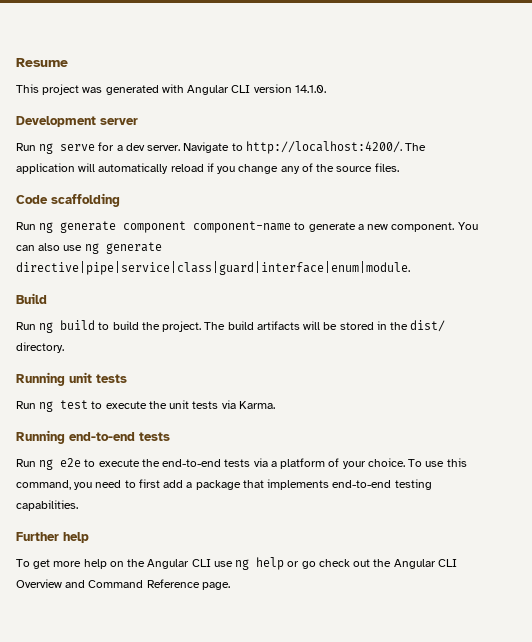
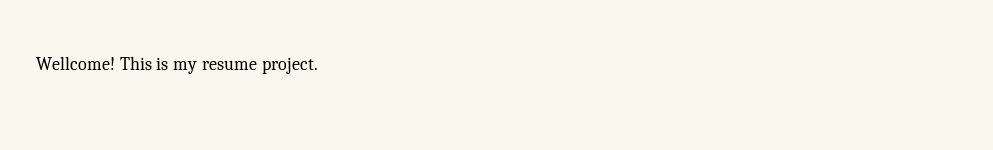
[16,58,68,67] [16,84,326,95] [16,116,138,127] [16,141,427,154] [16,163,399,174] [16,193,120,207] [16,221,478,233] [16,242,162,254] [16,261,410,275] [16,293,47,304] [16,320,446,333] [16,342,64,353] [16,372,127,386] [16,400,275,412] [16,430,170,444] [16,458,467,470] [16,479,432,490] [16,500,78,511] [16,532,89,543] [16,557,457,570] [16,579,230,590] Resume // This project was generated with Angular CLI version 14.1.0. // Development server // Run ng serve for a dev server. Navigate to http://localhost:4200/. The application will automatically reload if you change any of the source files. // Code scaffolding // Run ng generate component component-name to generate a new component. You can also use ng generate directive|pipe|service|class|guard|interface|enum|module. // Build // Run ng build to build the project. The build artifacts will be stored in the dist/ directory. // Running unit tests // Run ng test to execute the unit tests via Karma. // Running end-to-end tests // Run ng e2e to execute the end-to-end tests via a platform of your choice. To use this command, you need to first add a package that implements end-to-end testing capabilities. // Further help // To get more help on the Angular CLI use ng help or go check out the Angular CLI Overview and Command Reference page. -> [36,56,318,74] Wellcome! This is my resume project.

